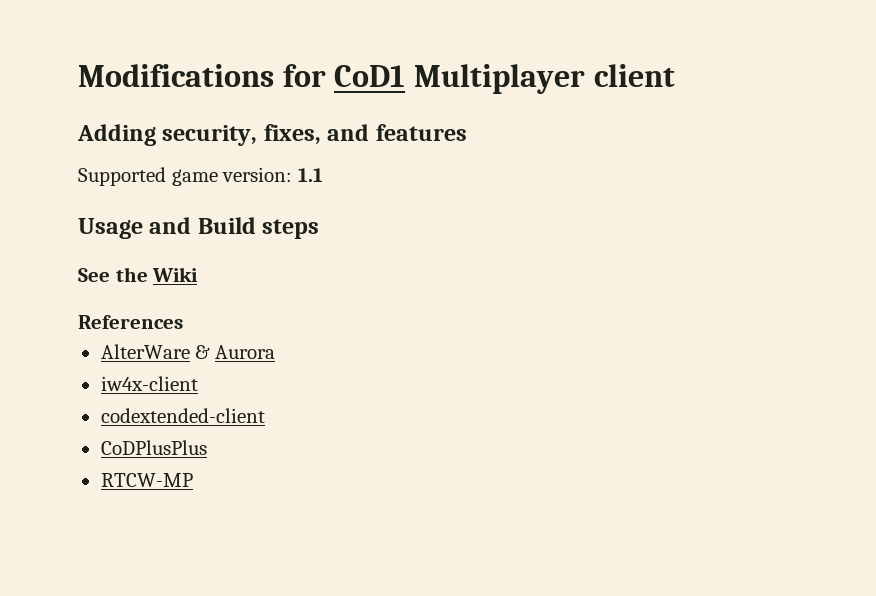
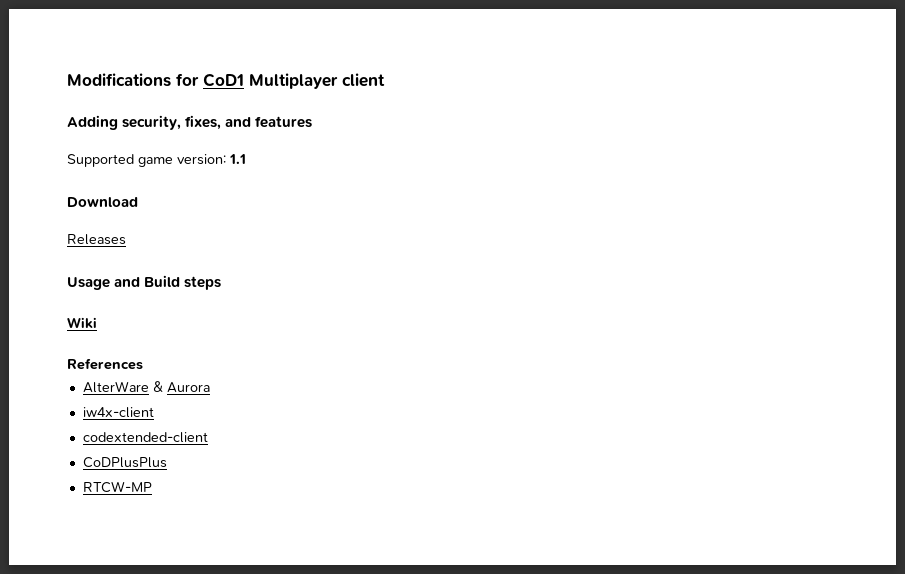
(323, 175) none -> [67,197,138,207] [67,234,126,245] // Download // Releases
[78,267,148,282] See the -> (222, 283) none

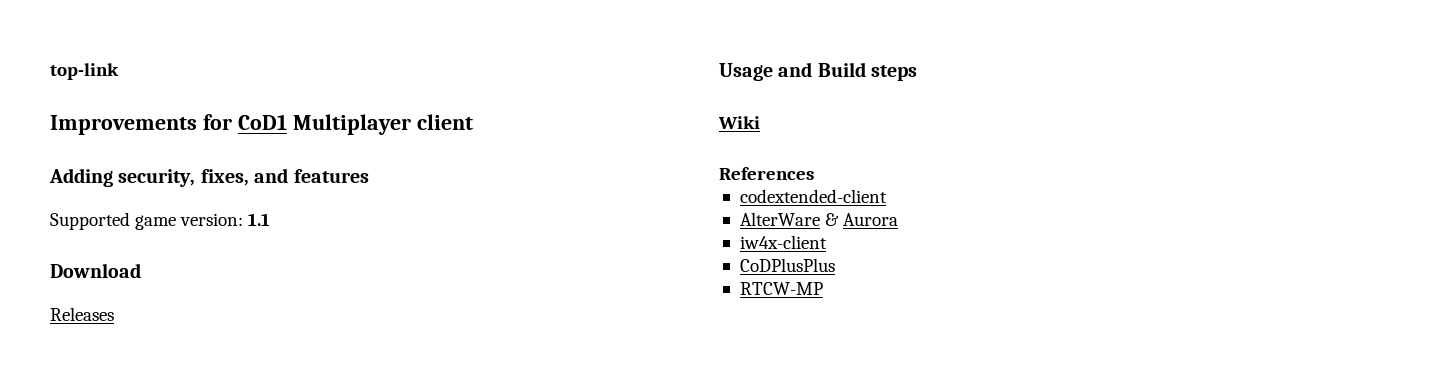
[67,73,171,87] Modifications -> [50,63,119,80] [50,115,197,135] top-link // Improvements
(143, 364) none -> [739,189,887,203] // codextended-client
[82,432,208,443] // codextended-client -> (827, 242) none

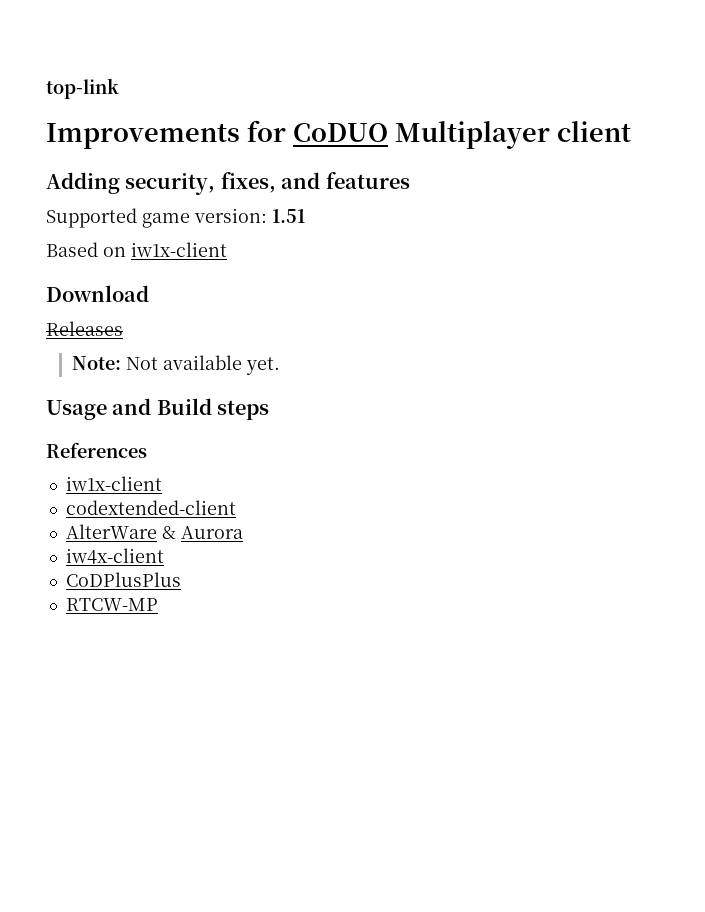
[237,114,287,130] CoD1 -> [292,123,388,142] CoDUO
[248,213,271,226] [50,263,141,278] [50,307,114,321] 1.1 // Download // Releases -> [272,209,305,223] [46,242,227,257] [46,285,149,302] [46,321,123,336] [71,355,280,375] 1.51 // Based on iw1x-client // Download // Releases // Note: Not available yet.
[718,116,760,129] [719,167,814,180] Wiki // References -> [46,442,147,458] [65,476,162,491] References // iw1x-client

